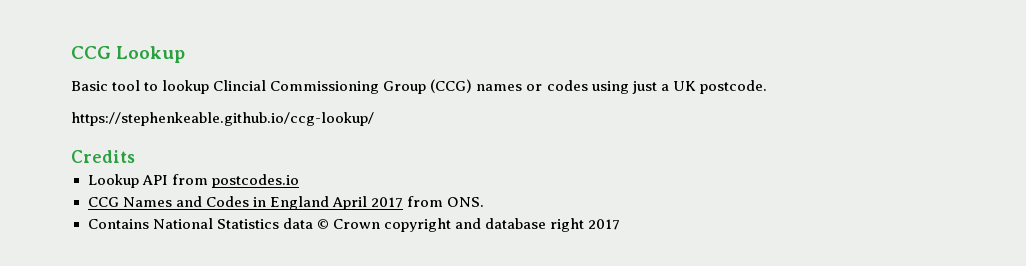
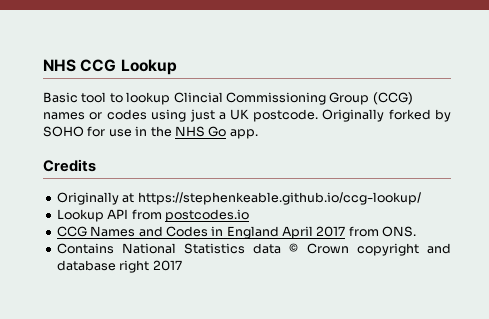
(71, 52) none -> [43,59,76,72] NHS
[71,112,374,126] [71,150,135,163] // https://stephenkeable.github.io/ccg-lookup/ // Credits -> [322,109,451,122] [43,126,258,139] [43,159,96,172] [56,192,421,205] Originally forked by SOHO for use in the NHS Go app. // Credits // Originally at https://stephenkeable.github.io/ccg-lookup/

